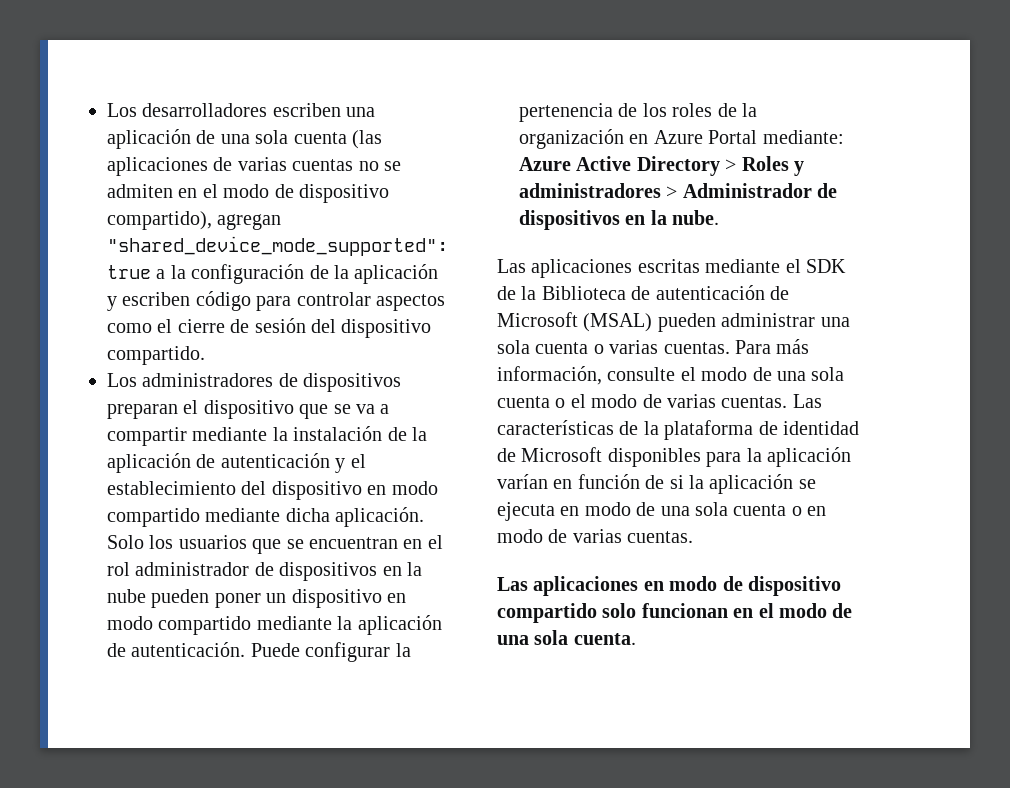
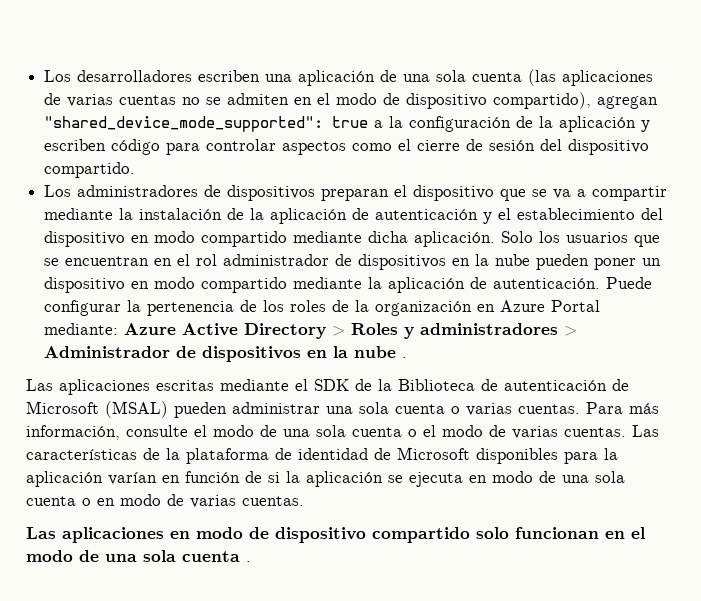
[672,210,720,225] nube. -> [354,346,408,358] nube .
[573,633,636,645] cuenta. -> [182,551,251,562] cuenta .

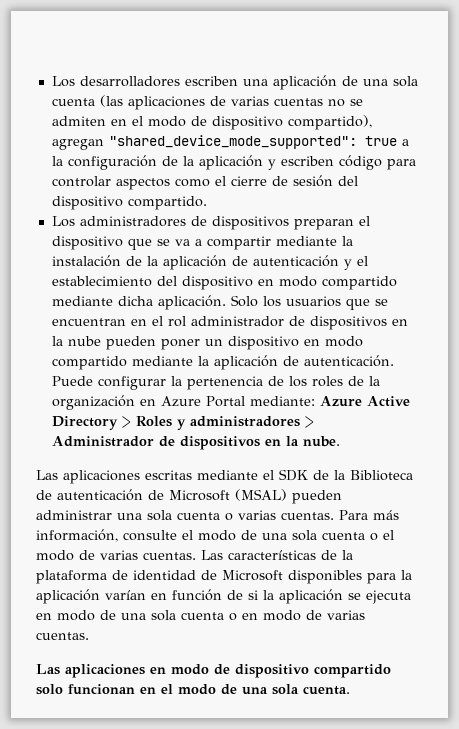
[354,346,408,358] nube . -> [302,436,340,447] nube.
[182,551,251,562] cuenta . -> [303,686,350,695] cuenta.

